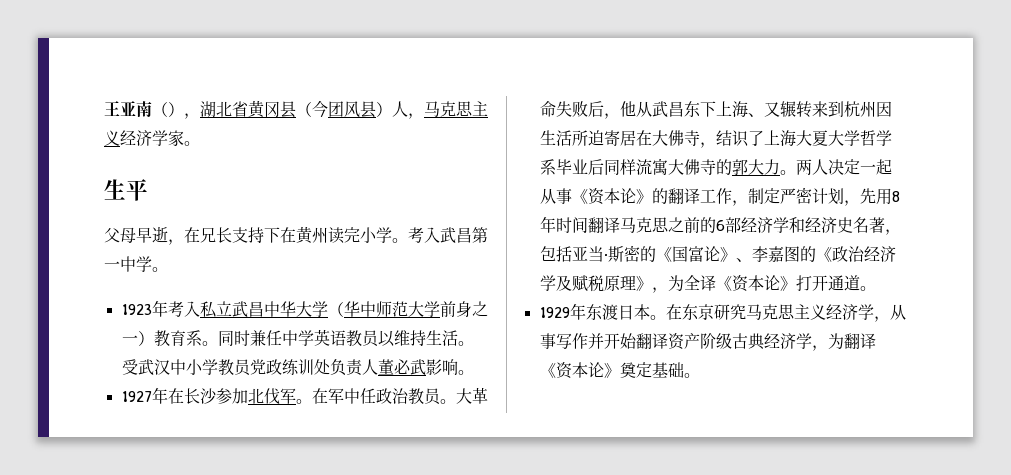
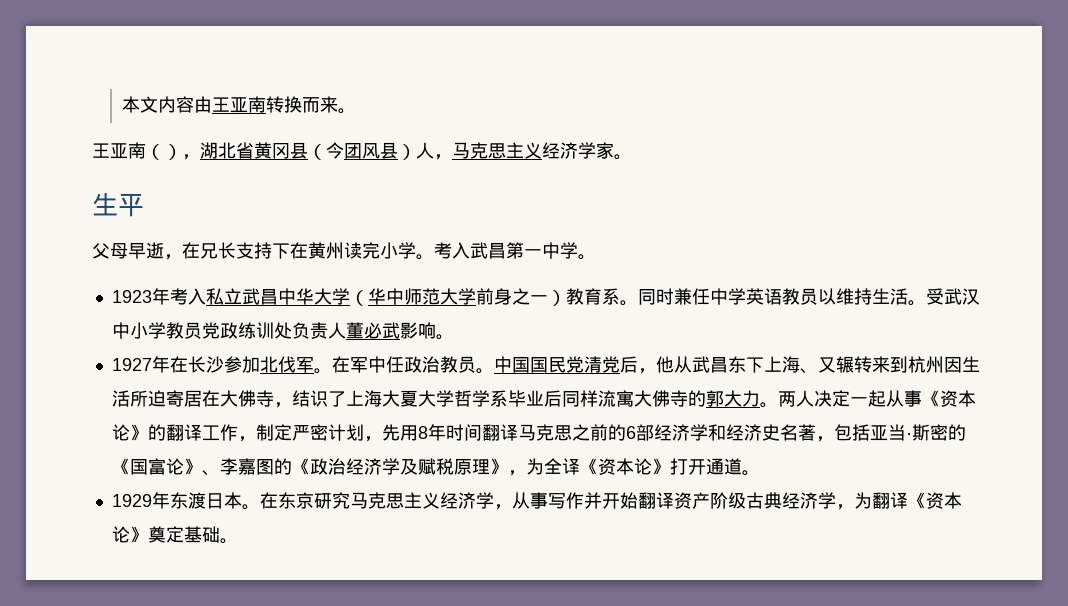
(104, 108) none -> [122,96,357,114] 本文内容由王亚南转换而来。 //
[455,387,488,404] [539,101,588,117] 大革命失败 -> [493,356,620,373] 中国国民党清党

